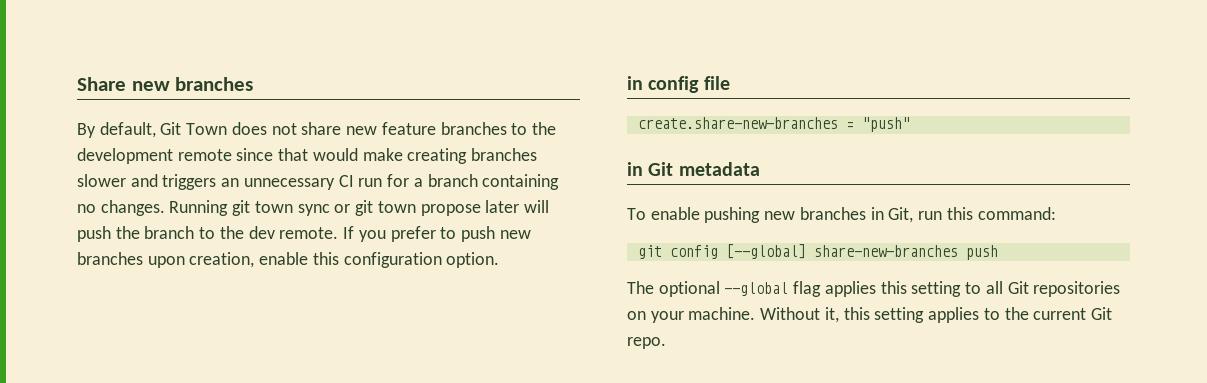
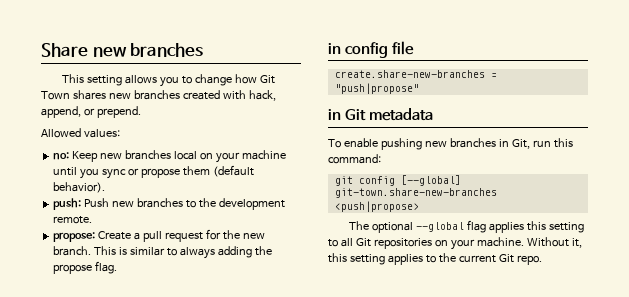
[77,122,556,138] [77,148,538,164] [77,174,560,190] [77,200,549,216] [77,226,531,242] [77,252,500,268] By default, Git Town does not share new feature branches to the development remote since that would make creating branches slower and triggers an unnecessary CI run for a branch containing no changes. Running git town sync or git town propose later will push the branch to the dev remote. If you prefer to push new branches upon creation, enable this configuration option. -> [61,74,275,87] [41,90,276,101] [41,106,141,118] [41,128,120,138] [53,150,286,163] [53,165,254,179] [53,182,106,193] [53,198,285,210] [53,216,93,224] [53,229,265,242] [53,246,272,259] [53,261,118,274] This setting allows you to change how Git Town shares new branches created with hack, append, or prepend. // Allowed values: // no: Keep new branches local on your machine until you sync or propose them (default behavior). // push: Push new branches to the development remote. // propose: Create a pull request for the new branch. This is similar to always adding the propose flag.
[861,117,910,132] "push" -> [334,83,419,94] "push|propose"
[813,245,998,260] share-new-branches push -> [334,188,497,198] [334,201,419,212] git-town.share-new-branches <push|propose>

